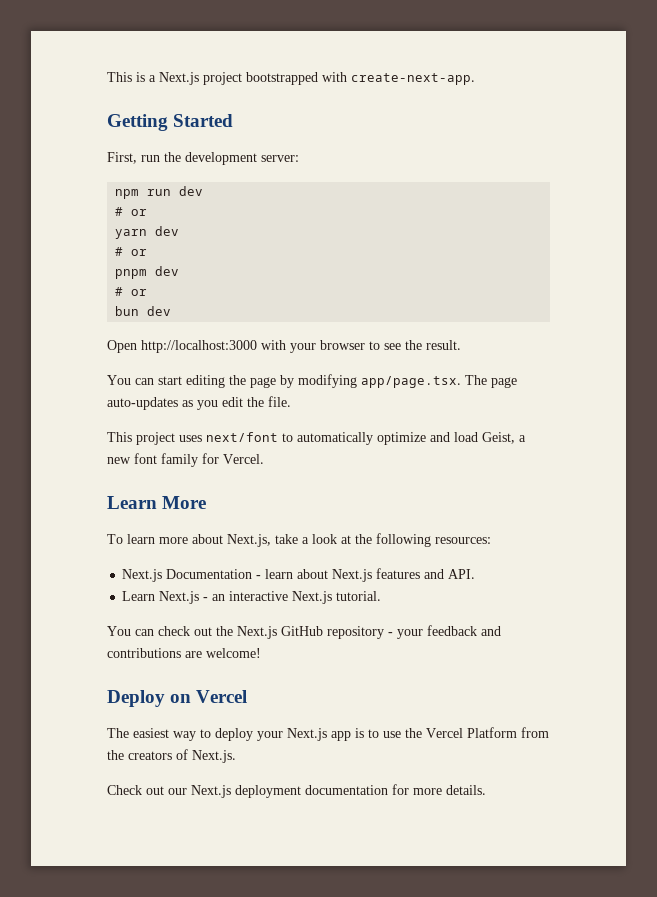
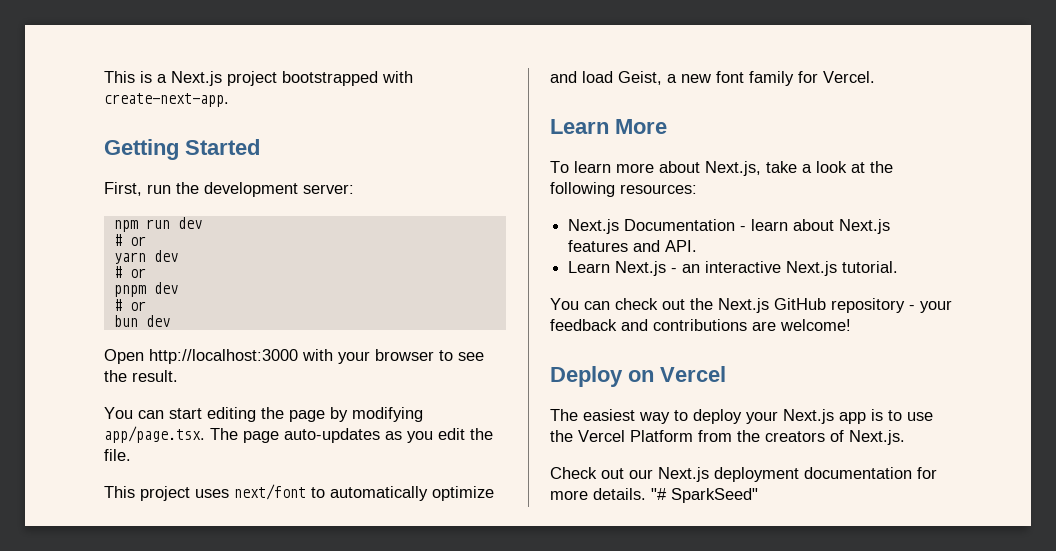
(486, 790) none -> [651,488,758,503] "# SparkSeed"

